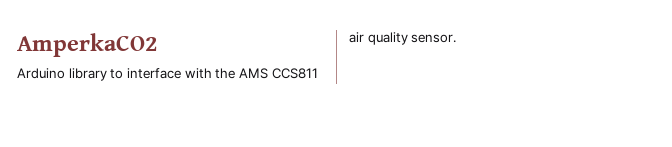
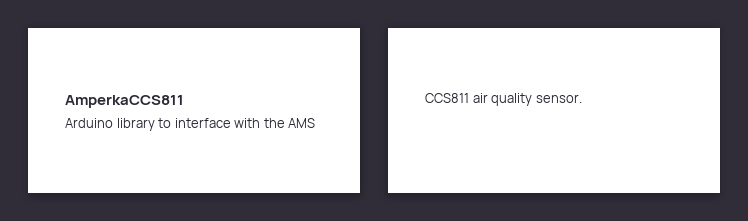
[17,33,157,57] AmperkaCO2 -> [65,95,184,108] AmperkaCCS811

